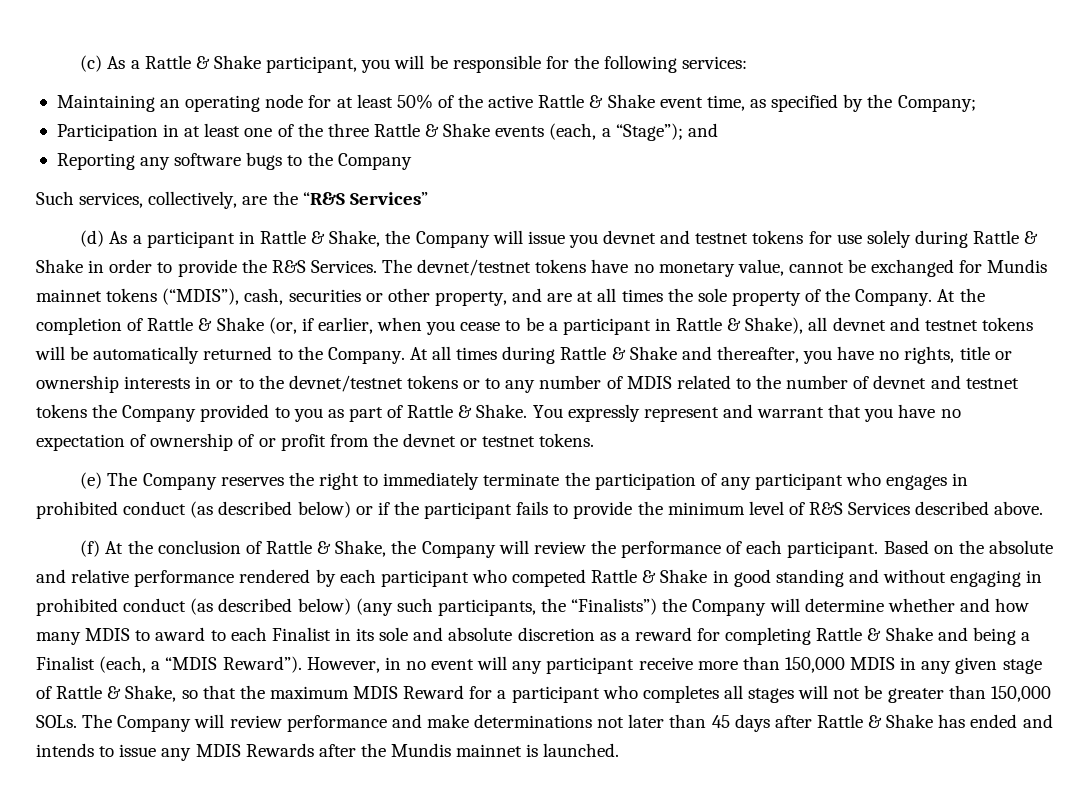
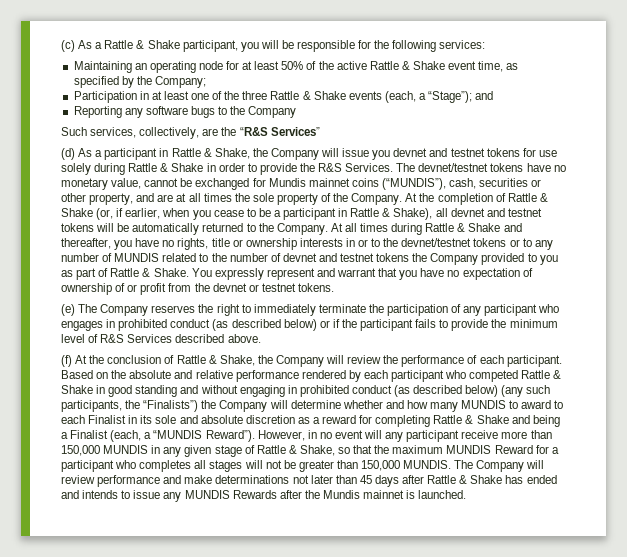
[106,288,240,305] tokens (“MDIS”), -> [351,178,446,190] coins (“MUNDIS”),
[626,376,672,389] MDIS -> [114,253,160,262] MUNDIS
[85,628,131,641] MDIS -> [461,400,507,409] MUNDIS
[165,657,218,670] “MDIS -> [153,430,203,439] “MUNDIS
[850,657,896,670] MDIS -> [103,445,149,454] MUNDIS
[353,686,399,699] MDIS -> [446,445,492,454] MUNDIS
[36,715,77,728] SOLs. -> [403,460,452,469] MUNDIS.
[195,744,241,757] MDIS -> [184,490,230,499] MUNDIS

